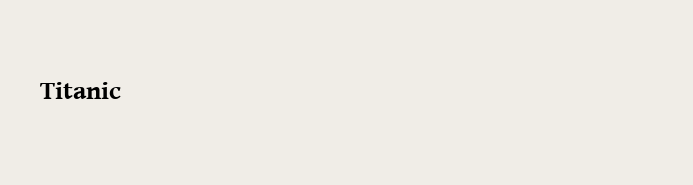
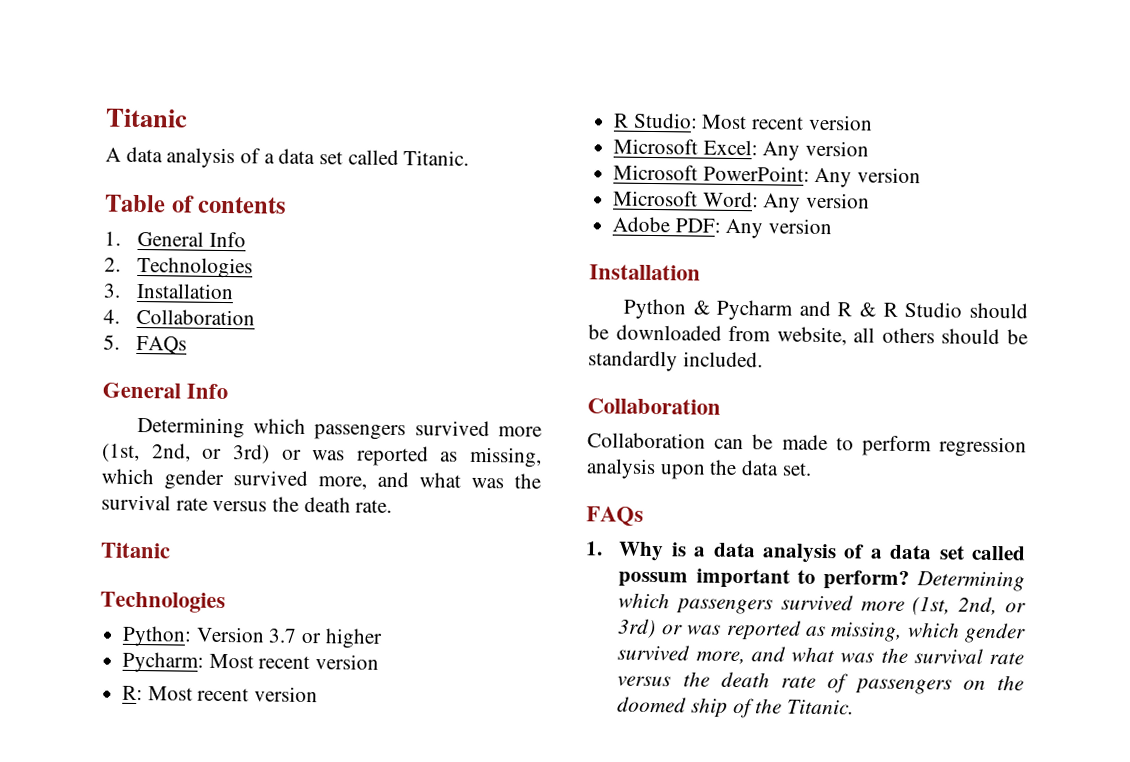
[40,82,121,99] Titanic -> [105,108,188,128] [105,146,470,169] [104,194,288,214] [104,230,247,248] [104,256,254,279] [103,282,235,300] [103,308,256,326] [103,334,188,355] [102,382,229,400] [136,416,542,441] [102,443,542,468] [101,468,541,491] [101,494,393,513] [100,542,171,559] [100,591,226,614] [122,625,383,649] [122,651,380,673] [122,685,319,703] [613,112,873,131] [613,138,870,161] [613,164,922,188] [613,190,871,213] [612,216,833,239] [589,264,701,281] [622,298,1028,321] [588,324,1028,346] [588,350,763,372] [587,398,721,415] [587,432,1027,458] [586,458,812,480] [586,506,644,526] [585,541,1026,564] [618,568,1025,592] [618,592,1026,616] [618,618,1026,644] [617,644,1024,665] [617,671,1024,695] [617,696,855,719] Titanic // A data analysis of a data set called Titanic. // Table of contents // 1. General Info // 2. Technologies // 3. Installation // 4. Collaboration // 5. FAQs // General Info // Determining which passengers survived more (1st, 2nd, or 3rd) or was reported as missing, which gender survived more, and what was the survival rate versus the death rate. // Titanic // Technologies // Python: Version 3.7 or higher // Pycharm: Most recent version // R: Most recent version // R Studio: Most recent version // Microsoft Excel: Any version // Microsoft PowerPoint: Any version // Microsoft Word: Any version // Adobe PDF: Any version // Installation // Python & Pycharm and R & R Studio should be downloaded from website, all others should be standardly included. // Collaboration // Collaboration can be made to perform regression analysis upon the data set. // FAQs // 1. Why is a data analysis of a data set called possum important to perform? Determining which passengers survived more (1st, 2nd, or 3rd) or was reported as missing, which gender survived more, and what was the survival rate versus the death rate of passengers on the doomed ship of the Titanic.

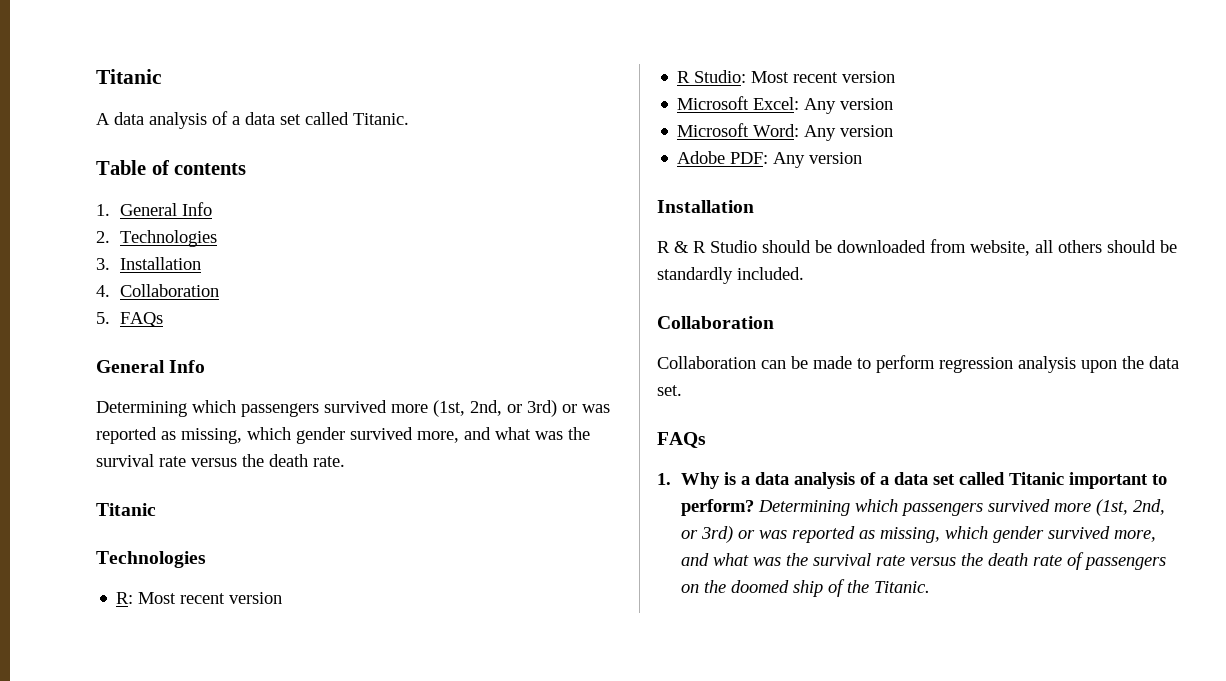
[122,625,383,649] [122,651,380,673] // Python: Version 3.7 or higher // Pycharm: Most recent version -> (206, 559) none
[613,164,922,188] // Microsoft PowerPoint: Any version -> (894, 104) none
[622,298,831,321] Python & Pycharm and -> (754, 206) none
[618,571,689,588] possum -> [1009,472,1065,485] Titanic

